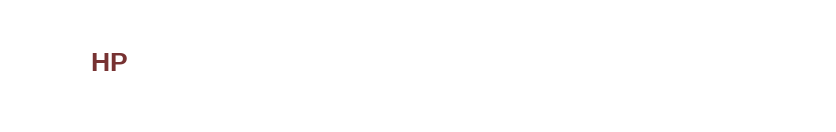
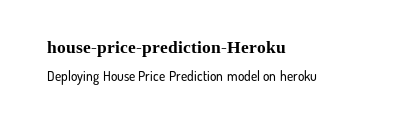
[91,53,128,71] HP -> [47,41,286,57] [47,70,317,85] house-price-prediction-Heroku // Deploying House Price Prediction model on heroku

